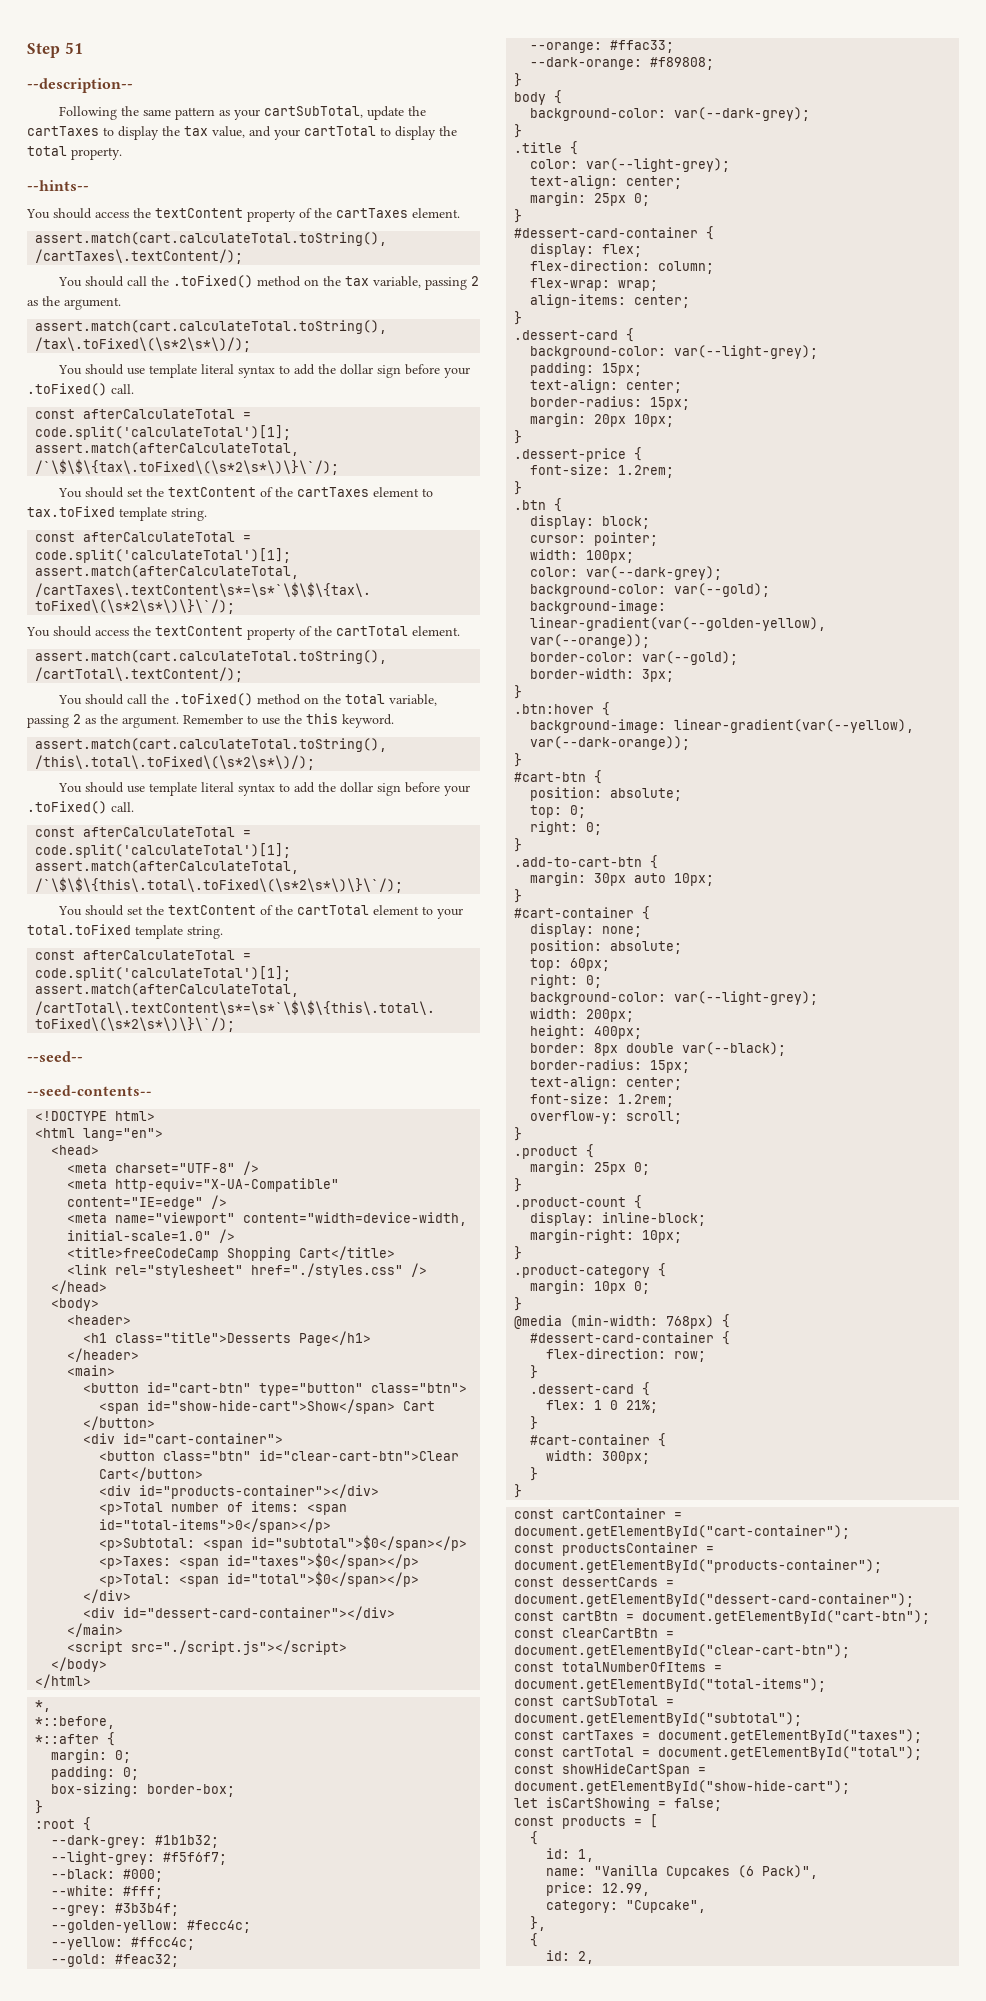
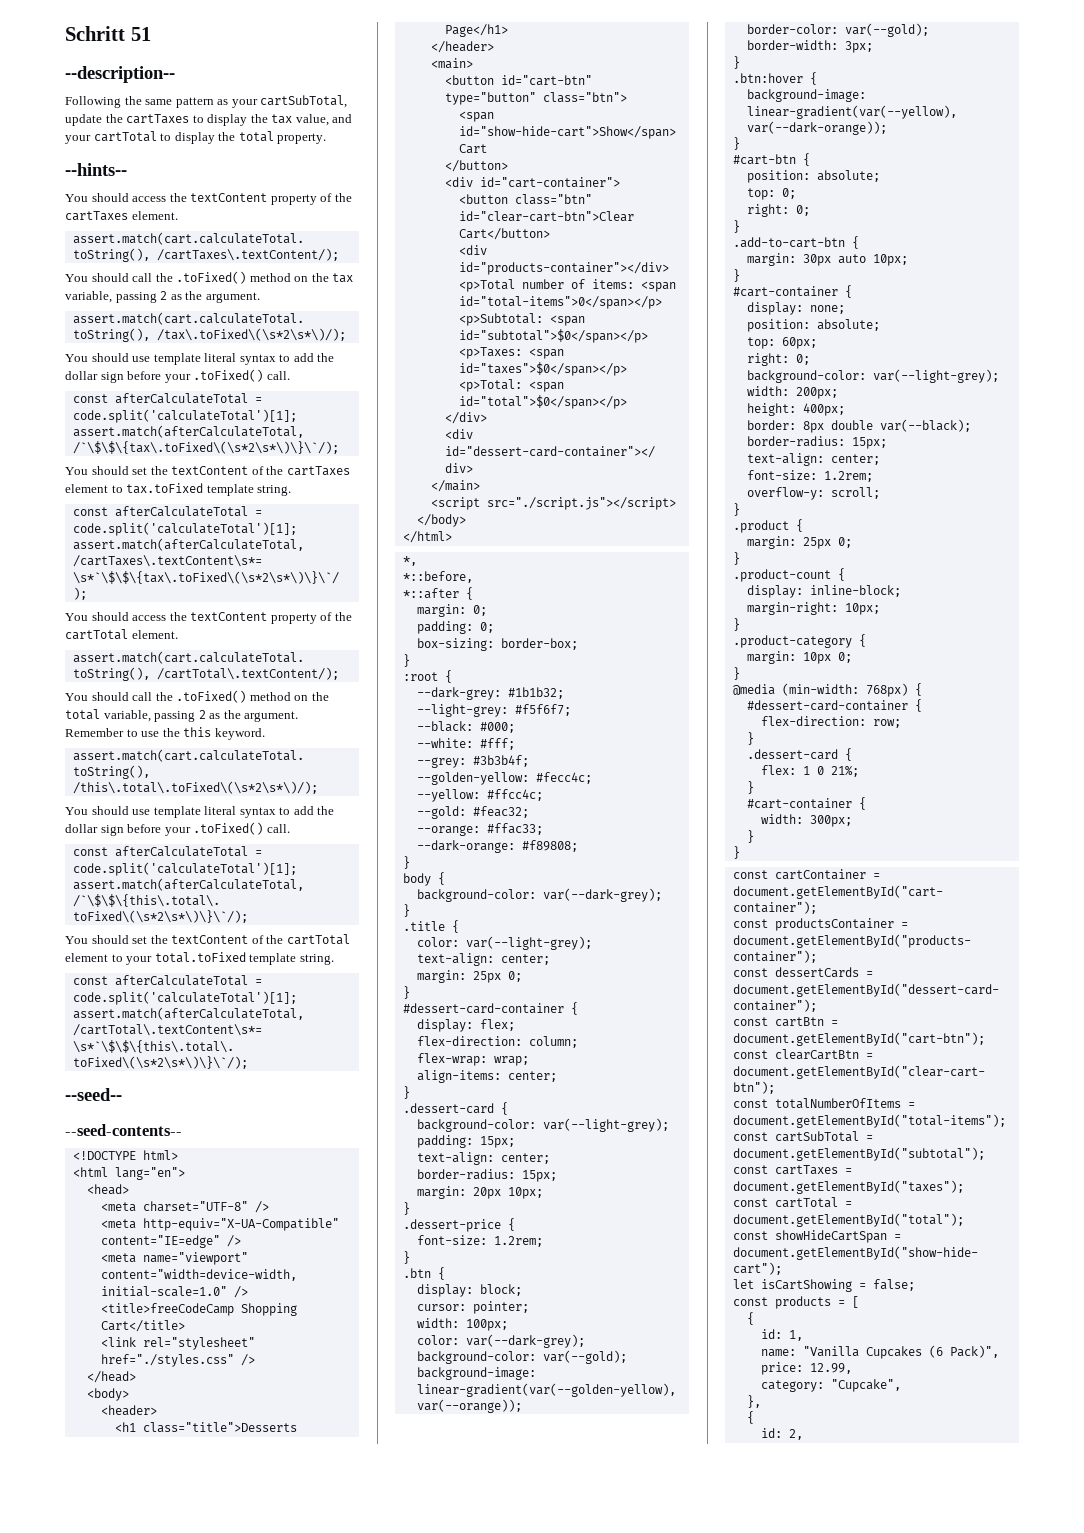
[27,43,60,58] Step -> [65,26,125,41] Schritt

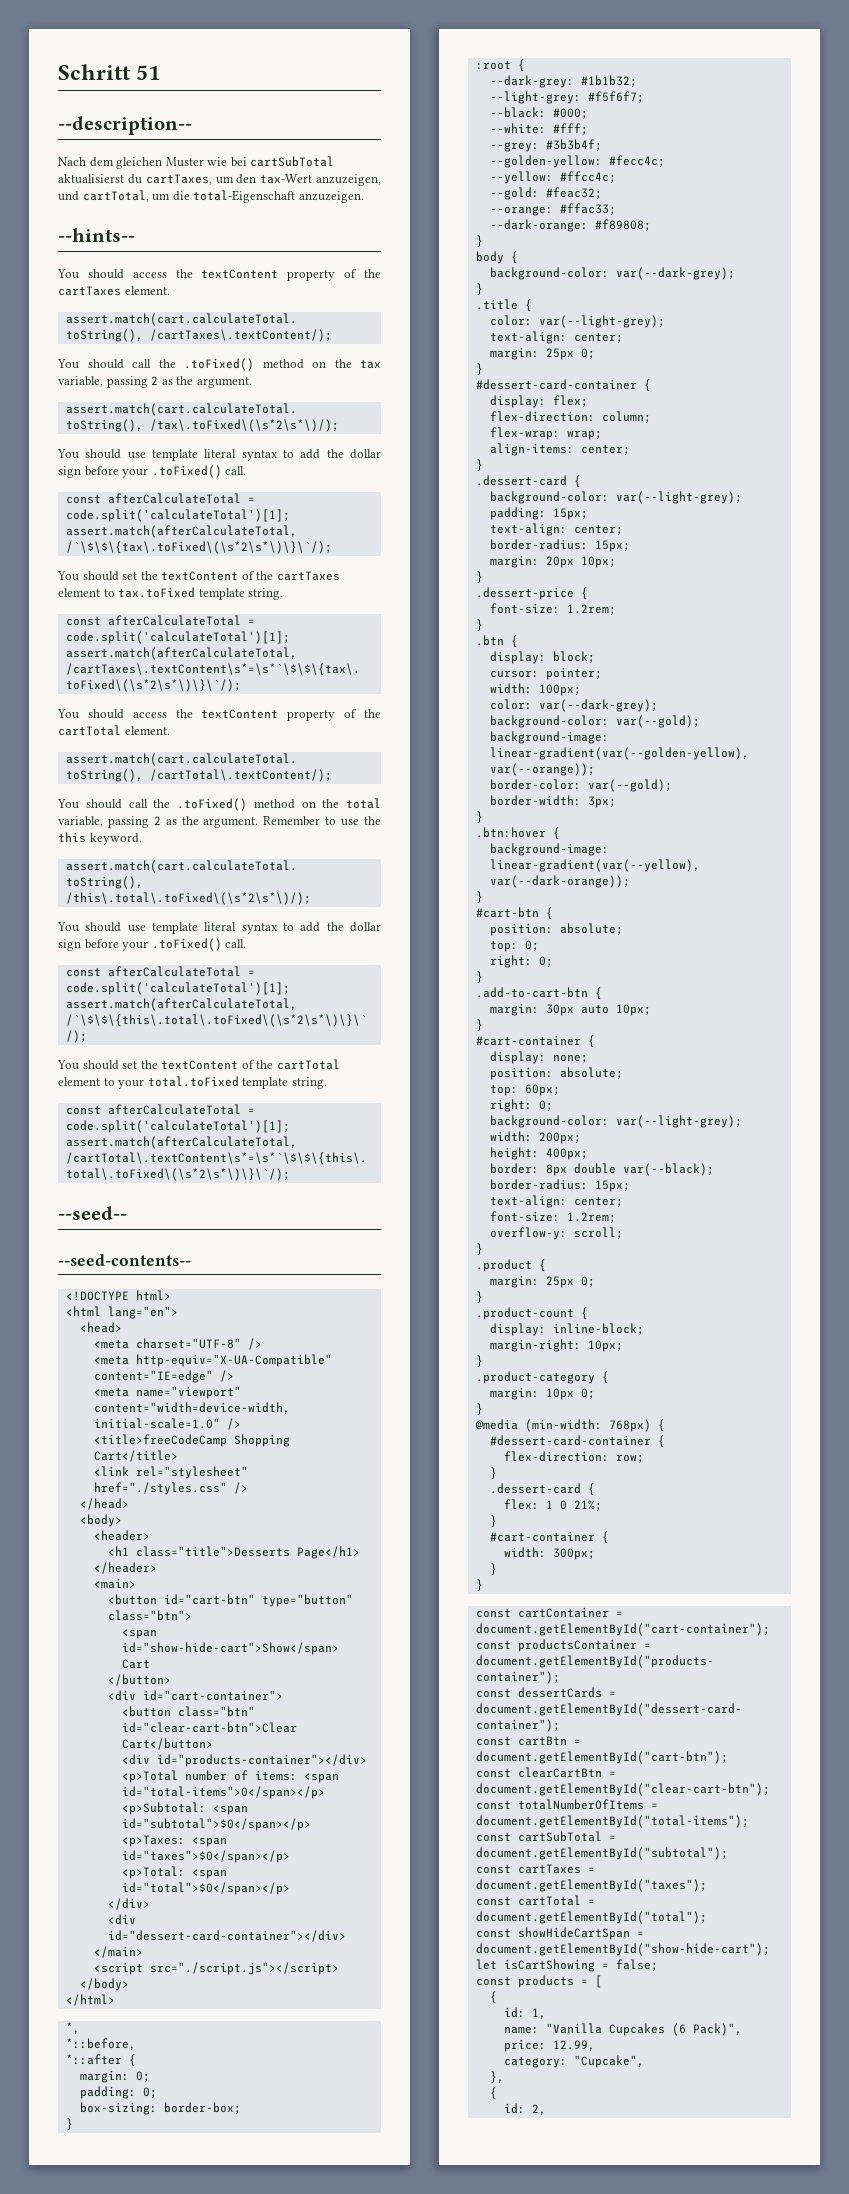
[65,95,348,108] [65,114,353,126] [65,131,327,144] Following the same pattern as your cartSubTotal, update the cartTaxes to display the tax value, and your cartTotal to display the total property. -> [58,156,335,169] [58,174,381,186] [58,190,364,203] Nach dem gleichen Muster wie bei cartSubTotal aktualisierst du cartTaxes, um den tax-Wert anzuzeigen, und cartTotal, um die total-Eigenschaft anzuzeigen.

